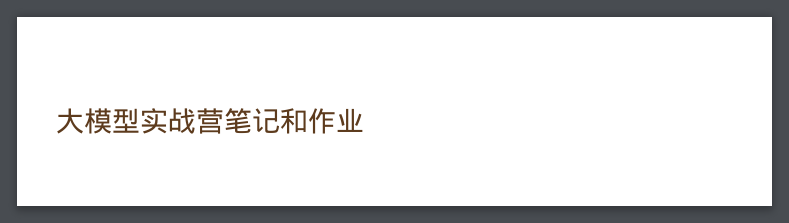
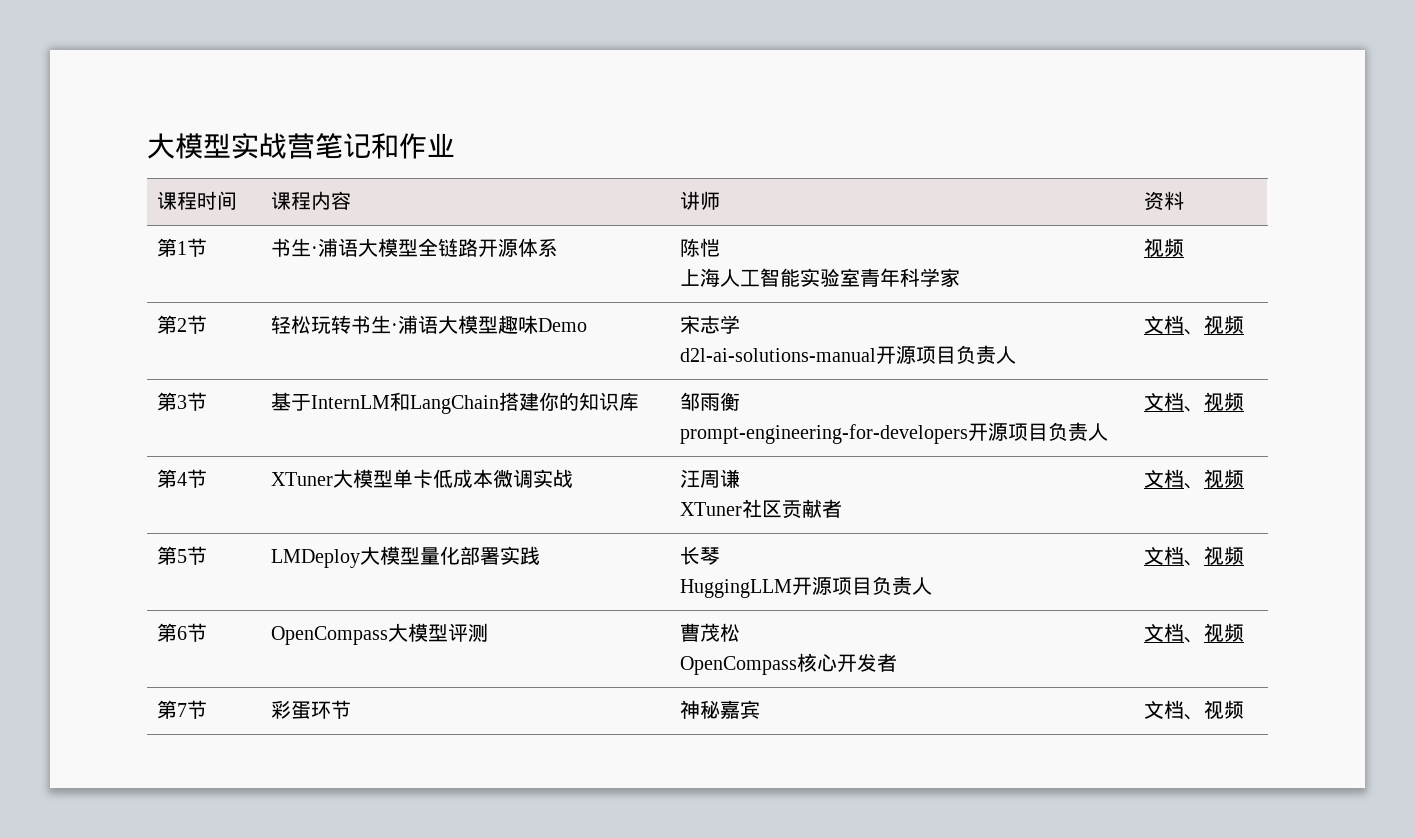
(364, 120) none -> [157,191,238,210] [271,191,352,210] [680,191,721,210] [1144,191,1185,211] [157,238,208,257] [271,238,559,257] [680,238,721,257] [680,268,961,287] [1144,238,1185,258] [157,315,208,334] [271,315,588,334] [680,315,741,334] [680,345,1017,365] [1144,315,1245,335] [157,392,208,411] [271,392,640,414] [680,392,741,411] [680,422,1109,444] [1144,392,1245,412] [157,469,208,488] [271,469,574,488] [680,469,741,488] [680,499,843,519] [1144,469,1245,489] [157,546,208,565] [271,546,541,568] [680,546,721,565] [680,576,933,598] [1144,546,1245,566] [157,623,208,642] [271,623,489,645] [680,623,741,642] [680,653,898,675] [1144,623,1245,643] [157,700,208,719] [271,700,352,719] [680,700,761,720] [1144,700,1245,720] // 课程时间 | 课程内容 | 讲师 | 资料 // 第1节 | 书生·浦语大模型全链路开源体系 | 陈恺 // 上海人工智能实验室青年科学家 | 视频 // 第2节 | 轻松玩转书生·浦语大模型趣味Demo | 宋志学 // d2l-ai-solutions-manual开源项目负责人 | 文档、视频 // 第3节 | 基于InternLM和LangChain搭建你的知识库 | 邹雨衡 // prompt-engineering-for-developers开源项目负责人 | 文档、视频 // 第4节 | XTuner大模型单卡低成本微调实战 | 汪周谦 // XTuner社区贡献者 | 文档、视频 // 第5节 | LMDeploy大模型量化部署实践 | 长琴 // HuggingLLM开源项目负责人 | 文档、视频 // 第6节 | OpenCompass大模型评测 | 曹茂松 // OpenCompass核心开发者 | 文档、视频 // 第7节 | 彩蛋环节 | 神秘嘉宾 | 文档、视频

